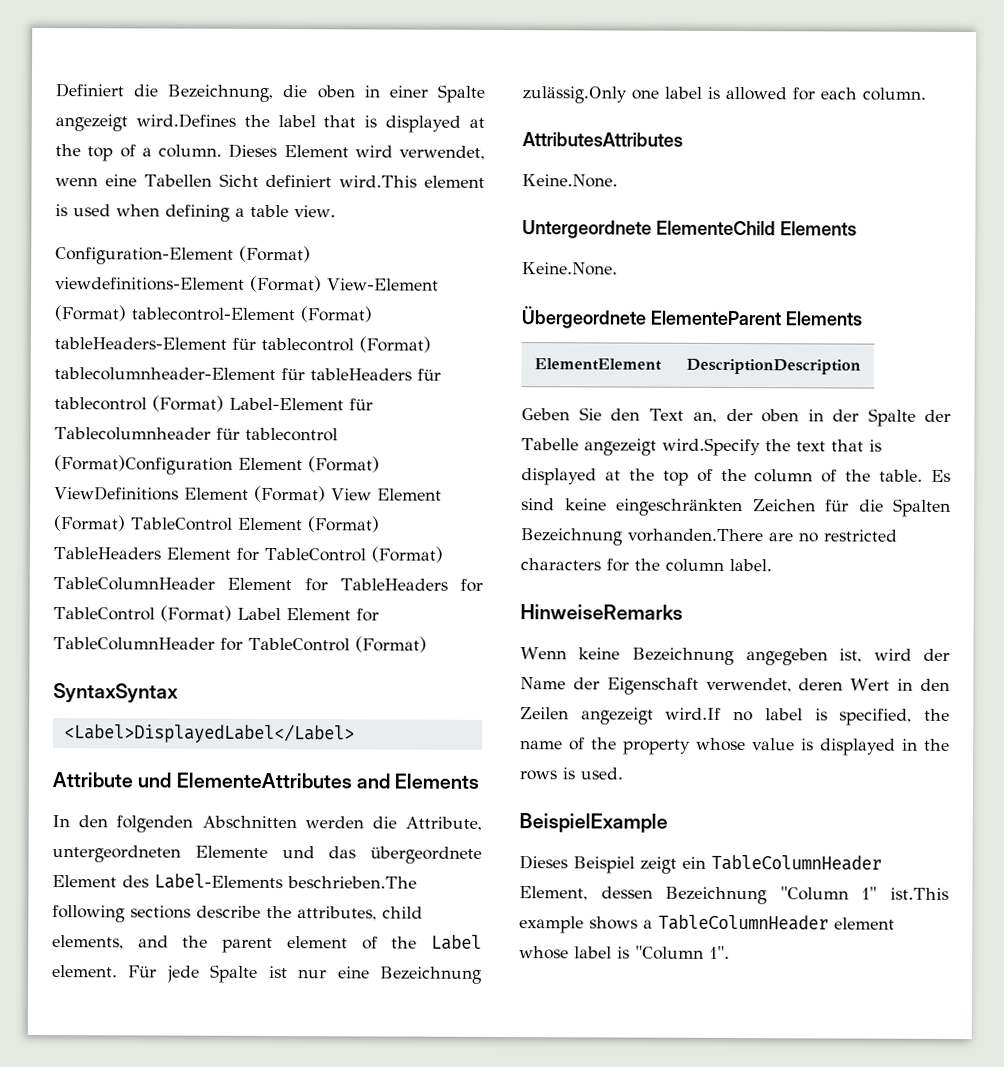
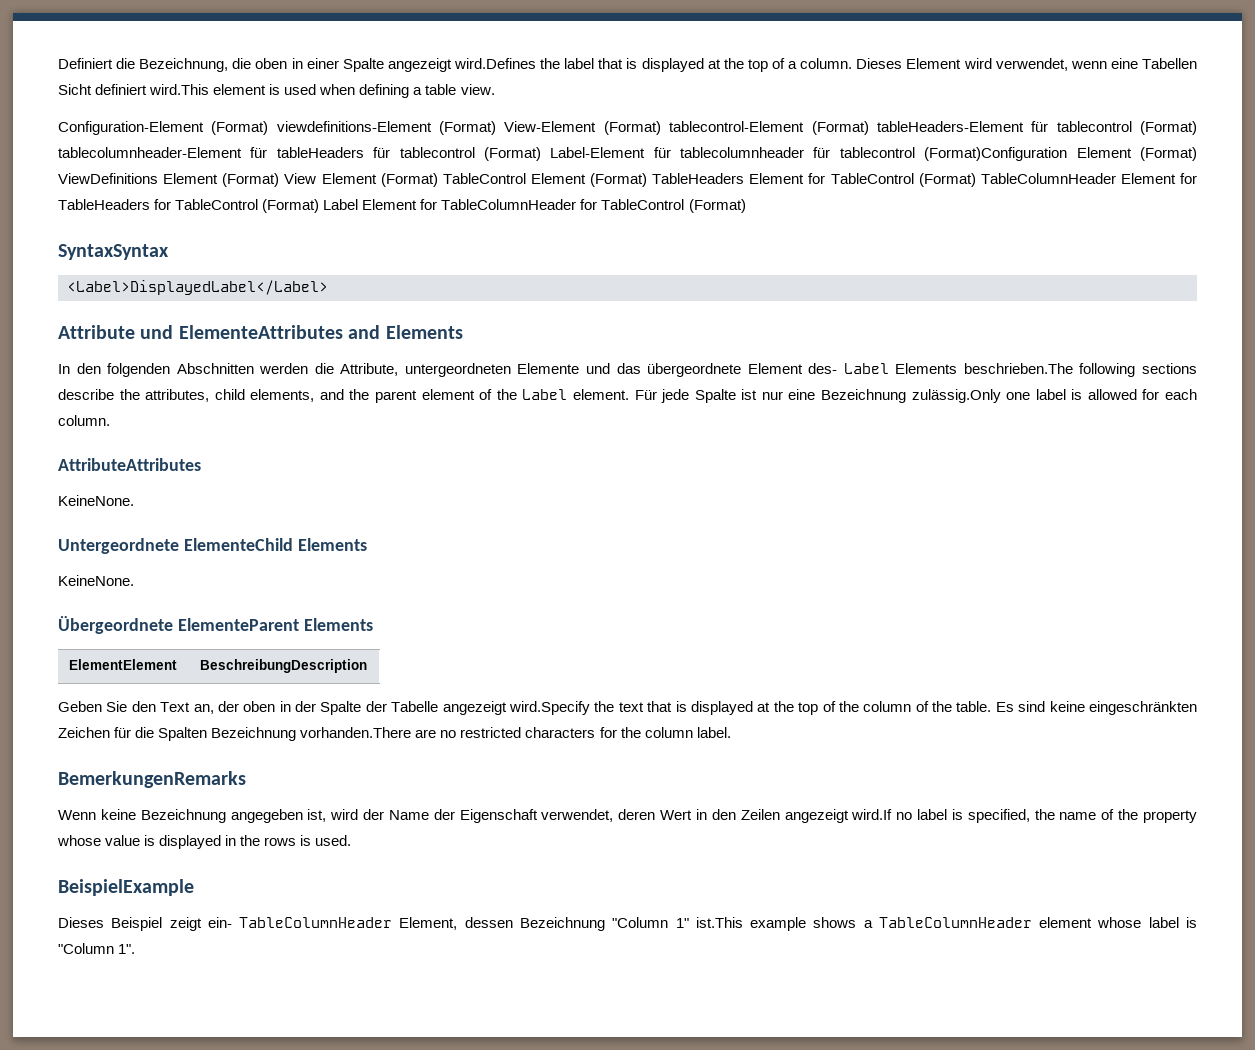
[54,427,211,441] Tablecolumnheader -> [680,147,805,158] tablecolumnheader
[122,873,283,890] des Label-Elements -> [808,363,958,374] des- Label Elements
[522,132,683,147] [522,174,618,188] AttributesAttributes // Keine.None. -> [58,458,201,471] [58,495,134,506] AttributeAttributes // KeineNone.
[522,262,618,276] Keine.None. -> [58,575,134,586] KeineNone.
[685,358,861,375] DescriptionDescription -> [200,659,368,673] BeschreibungDescription
[520,604,683,620] HinweiseRemarks -> [58,771,246,788] BemerkungenRemarks
[682,856,706,869] ein -> [207,917,232,928] ein-

